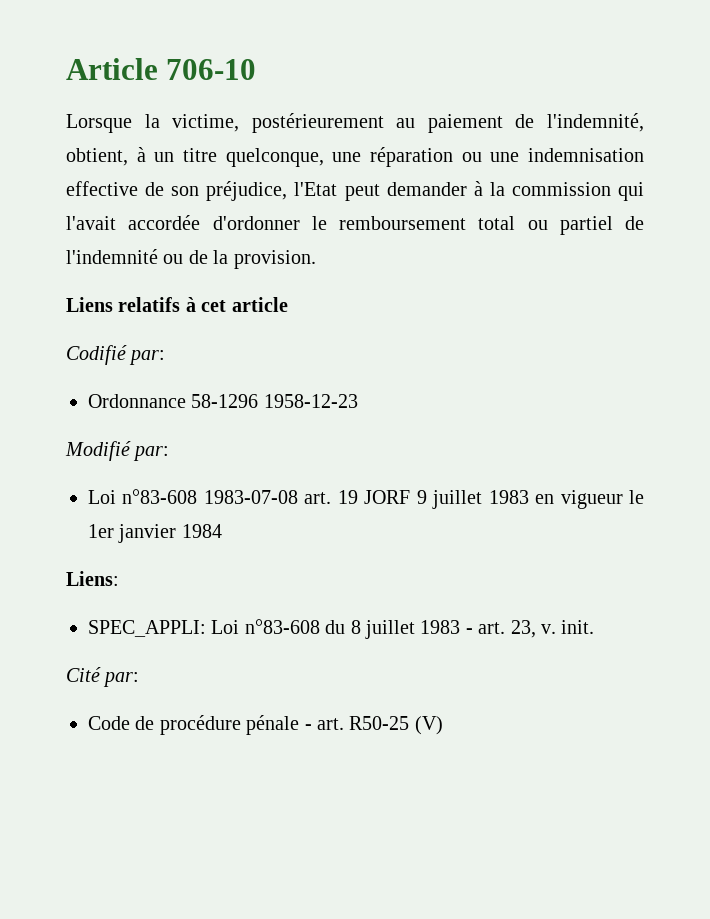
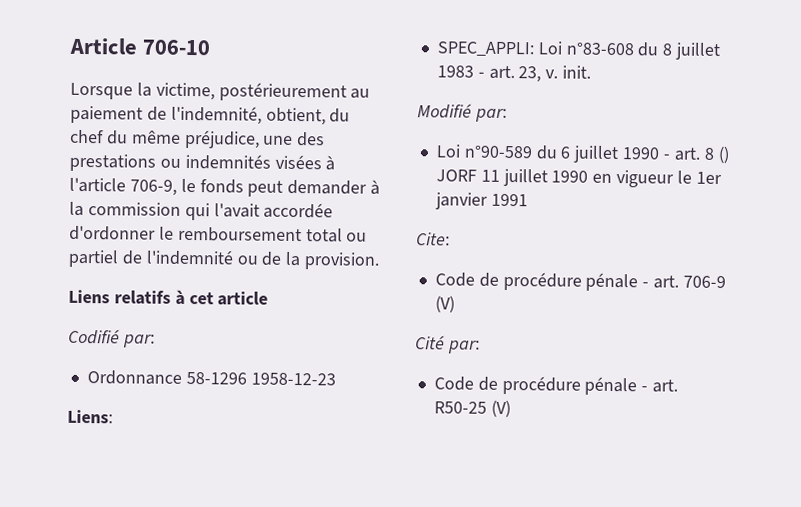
[136,147,644,167] [66,181,338,201] à un titre quelconque, une réparation ou une indemnisation effective de son préjudice, l'Etat -> [329,108,351,123] [70,129,326,149] [69,153,336,172] [69,177,244,196] du chef du même préjudice, une des prestations ou indemnités visées à l'article 706-9, le fonds
[65,441,170,461] [88,489,644,509] [88,524,222,543] // Modifié par: // Loi n°83-608 1983-07-08 art. 19 JORF 9 juillet 1983 en vigueur le 1er janvier 1984 -> (336, 379) none
(595, 627) none -> [417,103,507,122] [435,144,730,164] [435,168,722,188] [434,192,528,210] [416,232,450,246] [434,271,726,292] [434,295,455,313] // Modifié par: // Loi n°90-589 du 6 juillet 1990 - art. 8 () JORF 11 juillet 1990 en vigueur le 1er janvier 1991 // Cite: // Code de procédure pénale - art. 706-9 (V)

